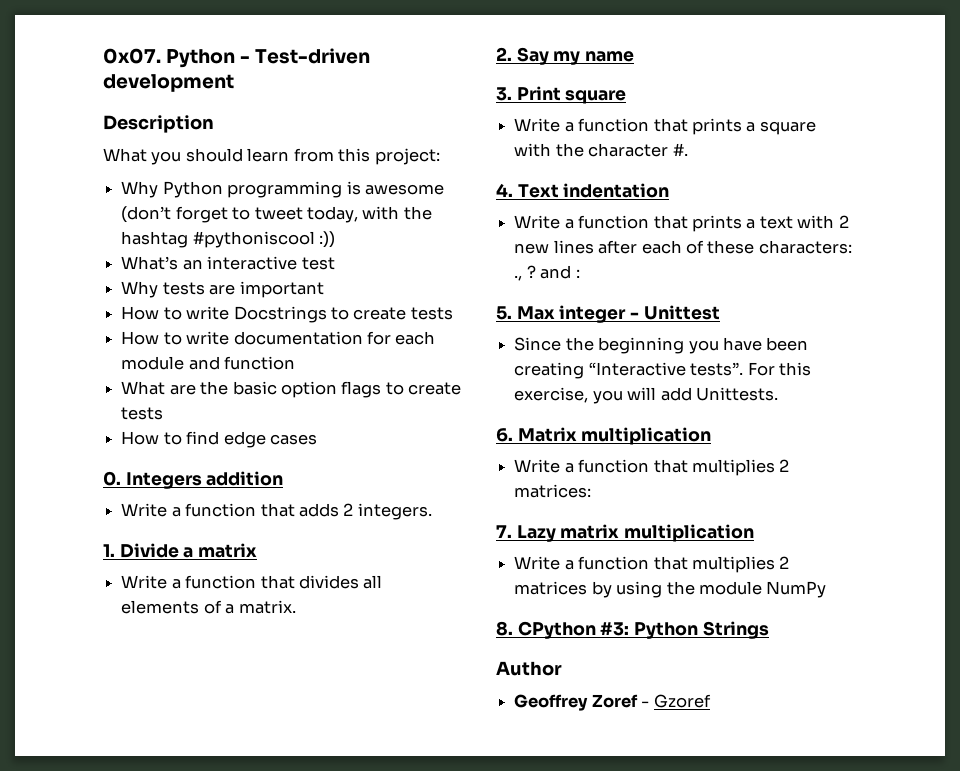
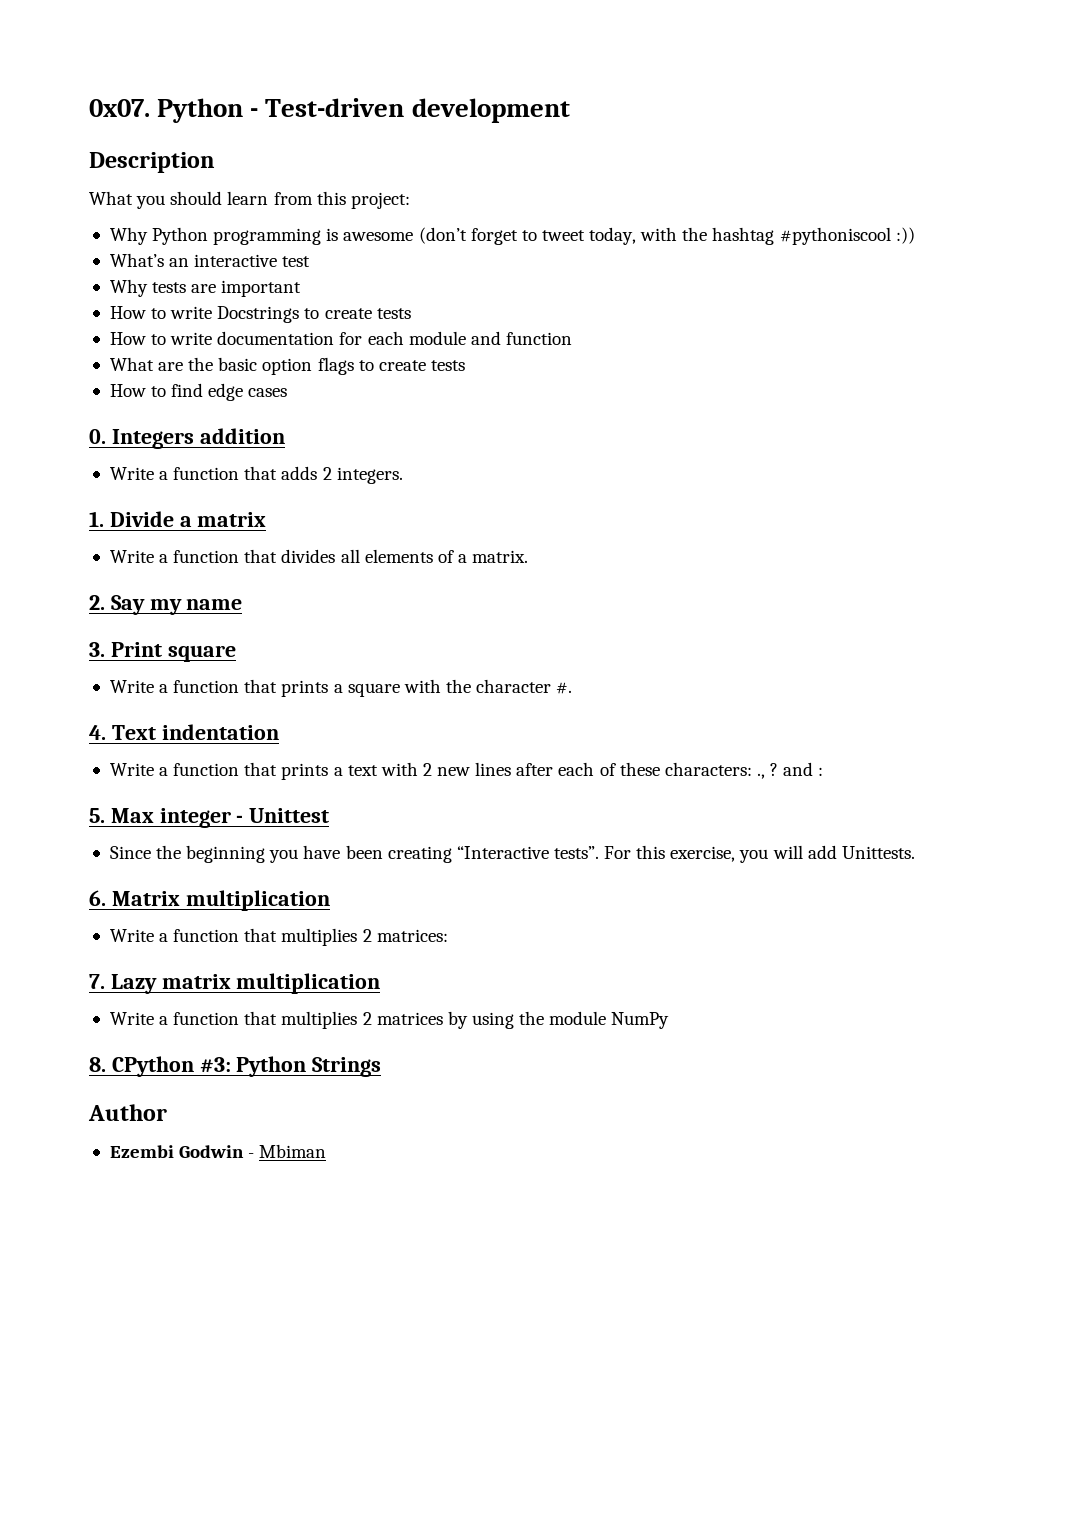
[514,694,711,711] Geoffrey Zoref - Gzoref -> [109,1144,327,1158] Ezembi Godwin - Mbiman

